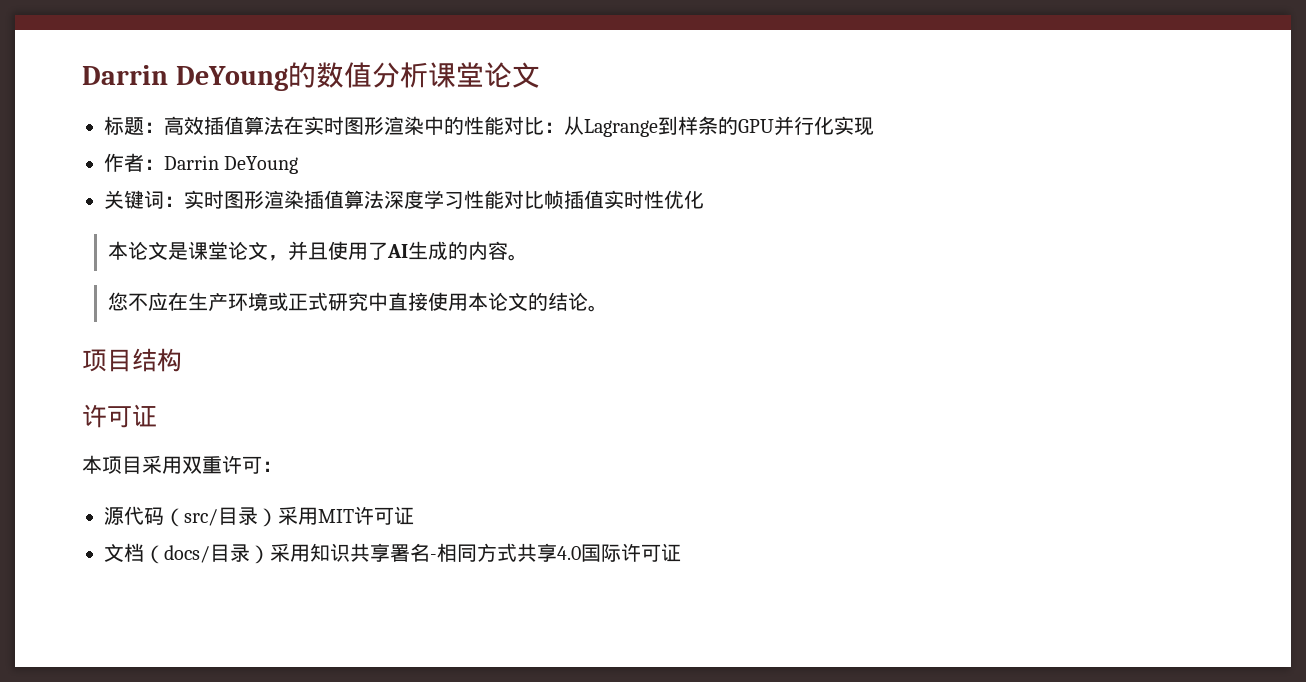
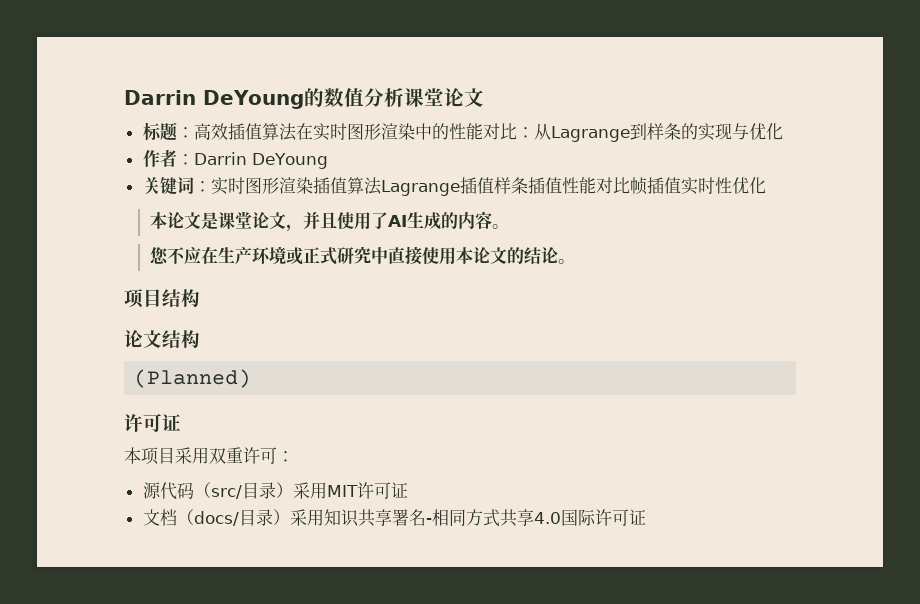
[738,116,834,136] GPU并行化 -> (698, 131) none
(874, 126) none -> [731,123,783,140] 与优化
[384,190,464,209] 深度学习 -> [380,177,562,196] Lagrange插值样条插值
(182, 360) none -> [124,330,200,349] [134,369,252,388] // 论文结构 // (Planned)

